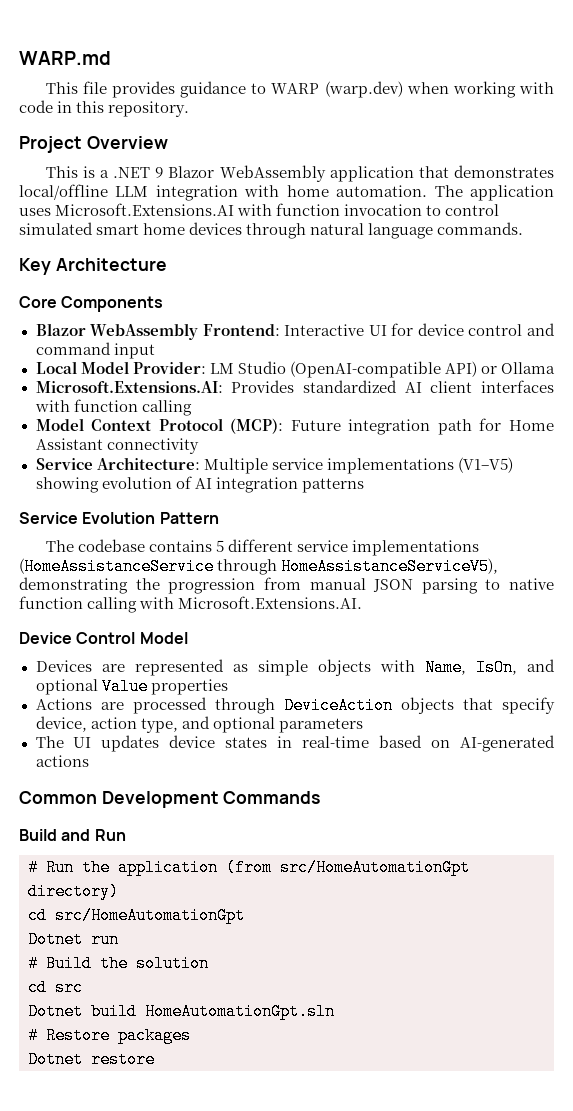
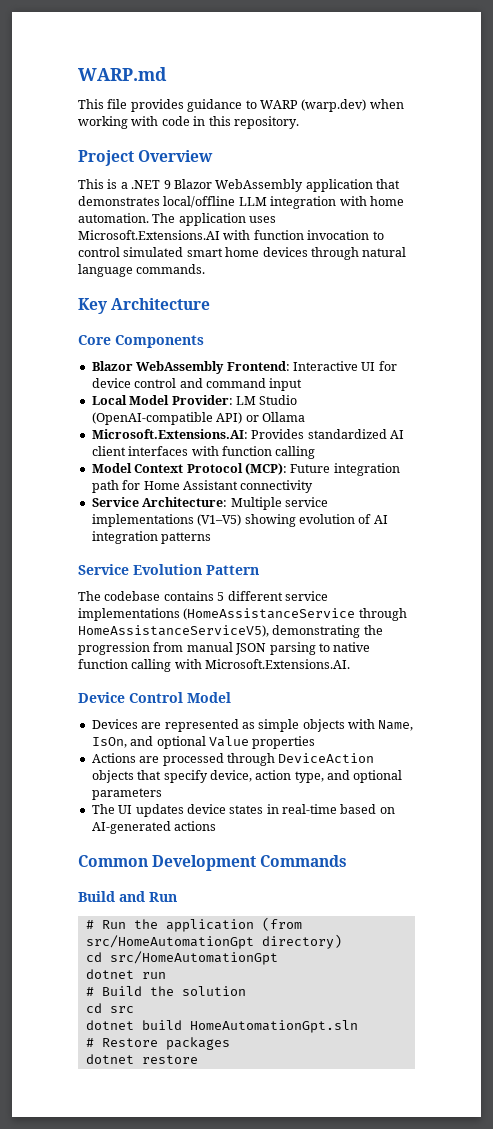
[28,931,83,948] Dotnet -> [85,969,134,979] dotnet
[28,1003,83,1020] Dotnet -> [85,1020,134,1030] dotnet
[28,1051,83,1068] Dotnet -> [85,1054,134,1064] dotnet

